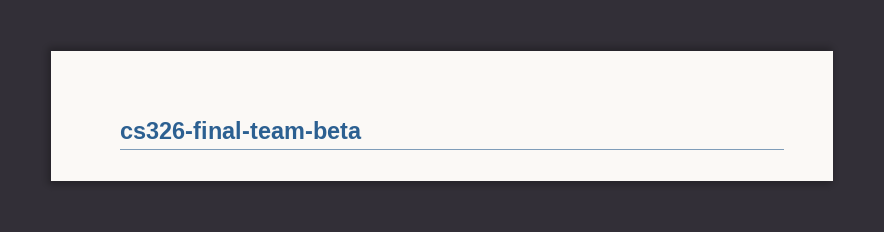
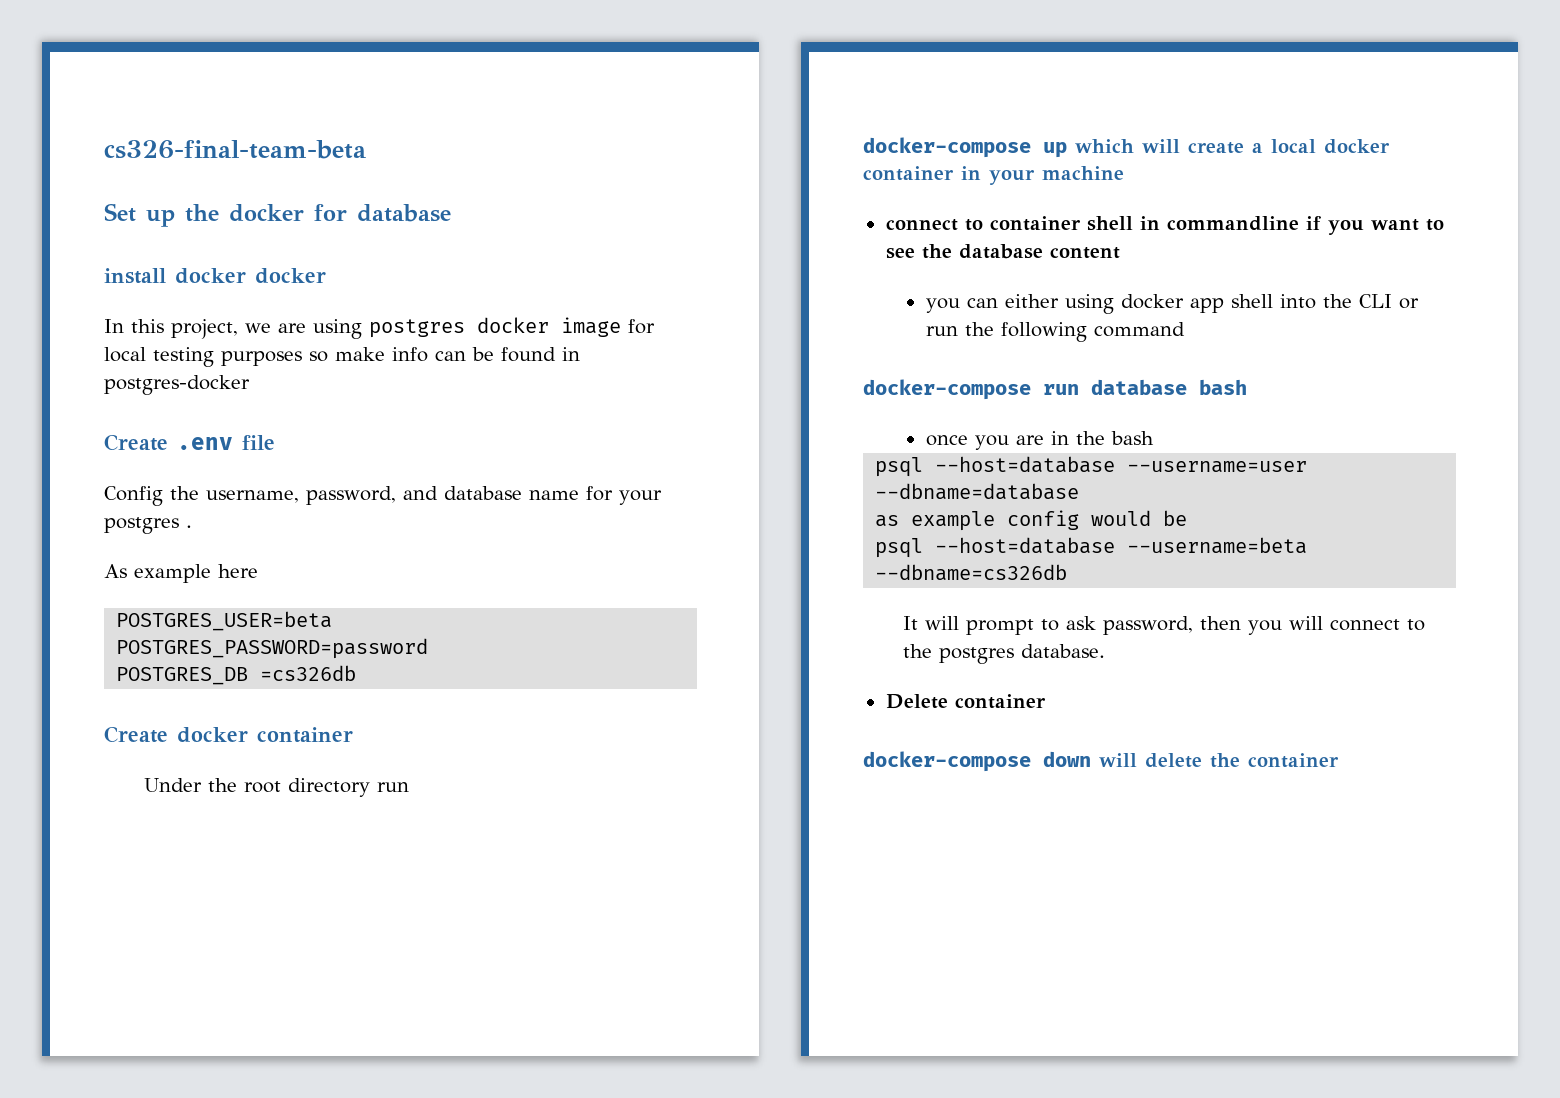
(362, 130) none -> [104,203,451,227] [104,268,326,284] [104,317,655,339] [104,347,580,367] [104,375,250,395] [104,434,275,451] [104,486,662,506] [104,517,192,534] [104,564,258,583] [116,611,333,631] [116,638,429,659] [116,665,357,685] [104,726,353,743] [144,778,410,797] [863,137,1390,158] [863,166,1124,185] [885,216,1444,235] [885,244,1120,259] [925,294,1419,314] [925,322,1185,342] [863,379,1247,400] [925,431,1154,450] [875,456,1308,477] [875,483,1080,500] [875,510,1188,531] [875,537,1308,558] [875,564,1068,581] [903,616,1426,635] [903,644,1106,664] [885,694,1046,709] [863,751,1339,772] // Set up the docker for database // install docker docker // In this project, we are using postgres docker image for local testing purposes so make info can be found in postgres-docker // Create .env file // Config the username, password, and database name for your postgres . // As example here // POSTGRES_USER=beta // POSTGRES_PASSWORD=password // POSTGRES_DB =cs326db // Create docker container // Under the root directory run // docker-compose up which will create a local docker container in your machine // connect to container shell in commandline if you want to see the database content // you can either using docker app shell into the CLI or run the following command // docker-compose run database bash // once you are in the bash // psql --host=database --username=user --dbname=database // as example config would be // psql --host=database --username=beta --dbname=cs326db // It will prompt to ask password, then you will connect to the postgres database. // Delete container // docker-compose down will delete the container

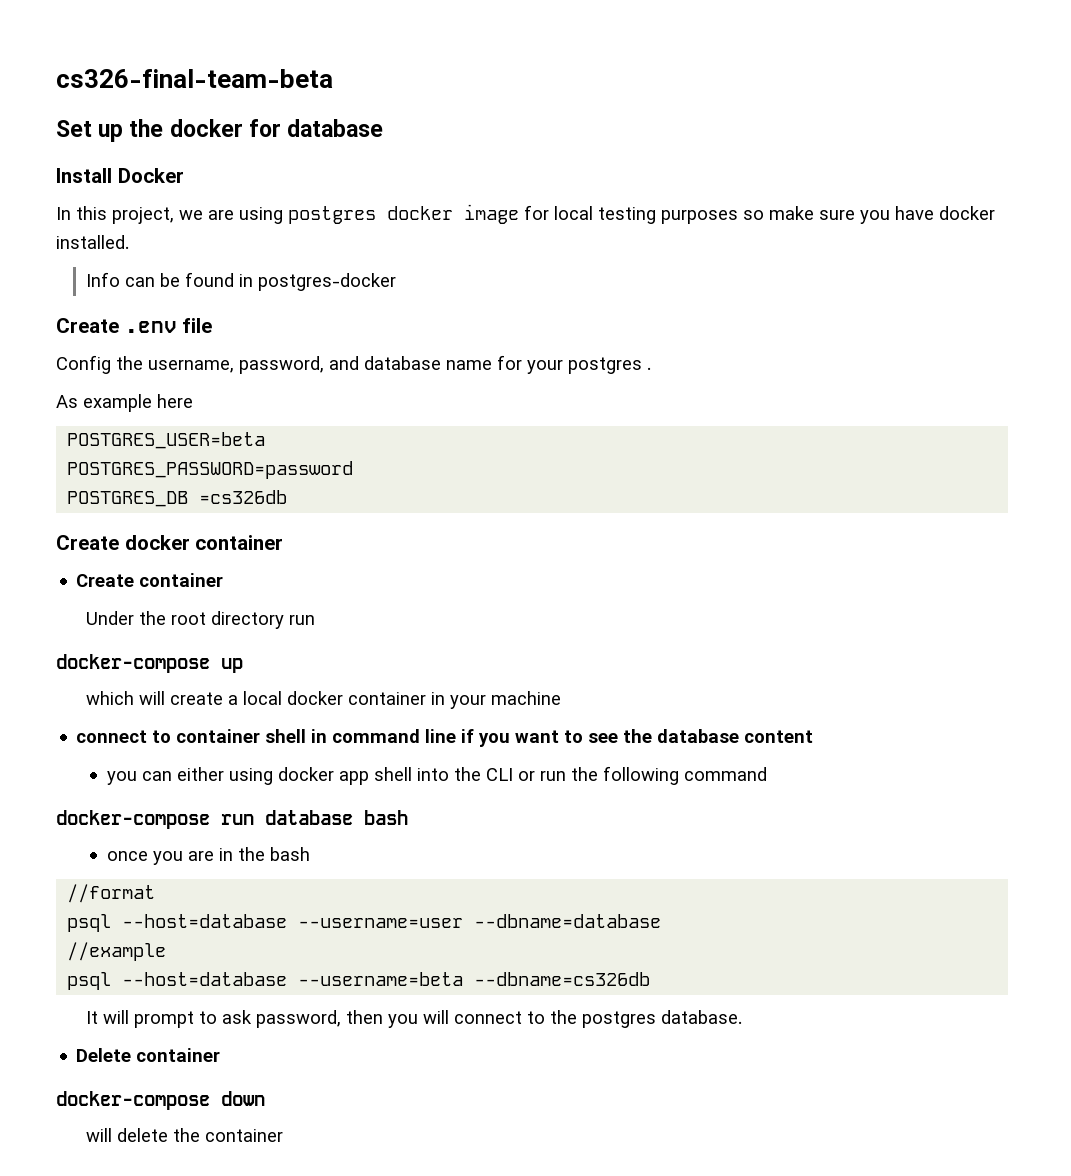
[104,268,326,284] install docker docker -> [56,168,184,183] Install Docker
[392,347,428,362] info -> [819,206,995,224] [56,235,129,249] [86,272,121,287] sure you have docker installed. // Info
(353, 735) none -> [76,573,224,587] // Create container
(1067, 150) none -> (243, 665) //
[1166,216,1299,231] commandline -> [332,729,457,743] command line
(1154, 438) none -> [67,884,156,903] // //format
[875,510,1188,531] as example config would be -> [67,942,167,961] //example
(1091, 759) none -> (265, 1098) //

